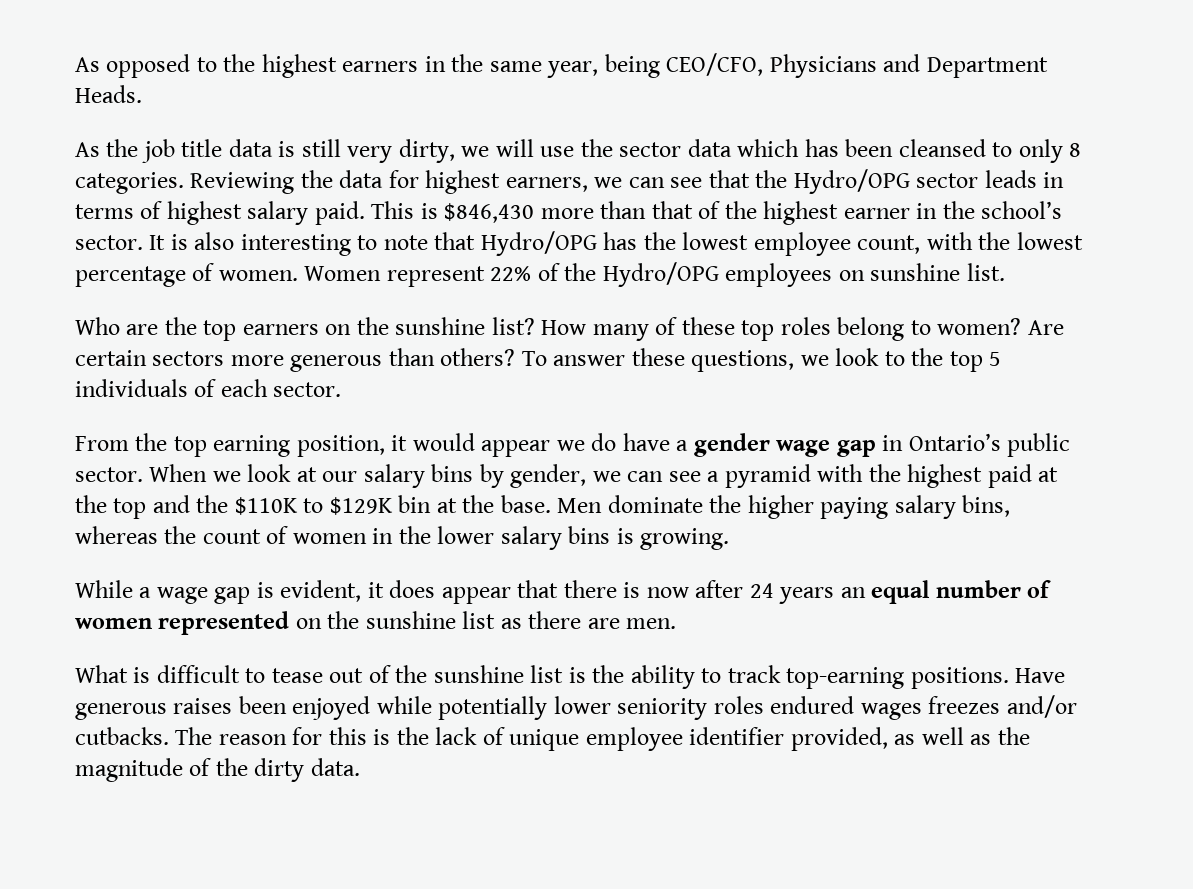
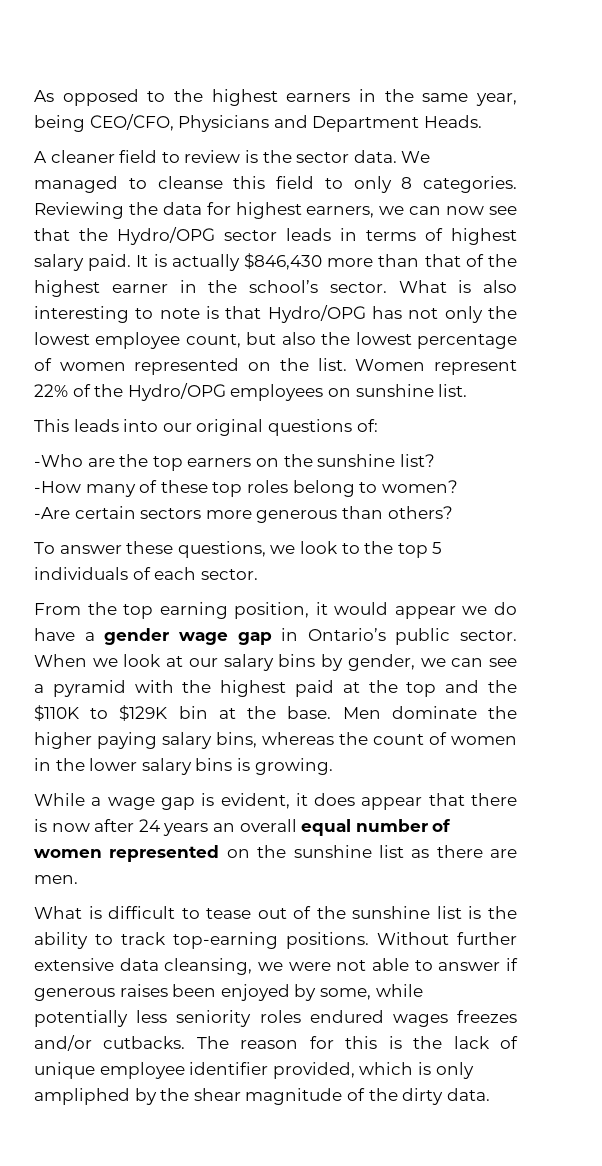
[75,139,986,163] As the job title data is still very dirty, we will use the sector data which has been cleansed -> [34,150,431,163] [34,176,314,193] A cleaner field to review is the sector data. We managed to cleanse this field
(665, 182) none -> [446,206,485,215] now
[371,201,438,219] This is -> [136,254,240,271] It is actually
[149,235,166,250] It -> [398,280,447,293] What
(428, 242) none -> [206,306,219,319] is
(638, 241) none -> [408,306,483,323] not only
[926,232,973,250] with -> [246,332,316,345] but also
[218,270,298,281] women. -> [59,358,347,375] women represented on the list.
[75,317,120,335] Who -> [34,419,378,436] [34,454,83,467] This leads into our original questions of: // -Who
[541,320,587,335] How -> [34,481,81,493] // -How
[1027,320,1064,335] Are -> [34,507,70,519] // -Are
(516, 357) none -> (453, 512) //
(866, 592) none -> [239,819,297,832] overall
[1015,668,1066,683] Have -> [377,932,517,945] [34,958,518,975] Without further extensive data cleansing, we were not able to answer if
(371, 708) none -> [294,984,371,1001] by some,
[553,696,611,714] lower -> [136,1010,168,1023] less
[894,727,1030,745] as well as the -> [359,1062,474,1079] [34,1088,241,1105] which is only ampliphed by the shear

